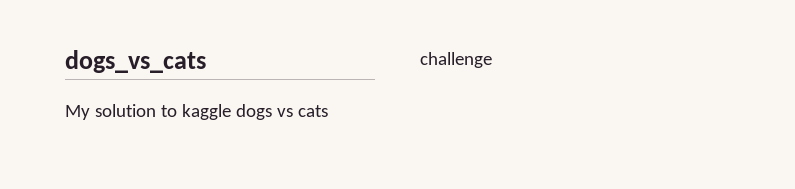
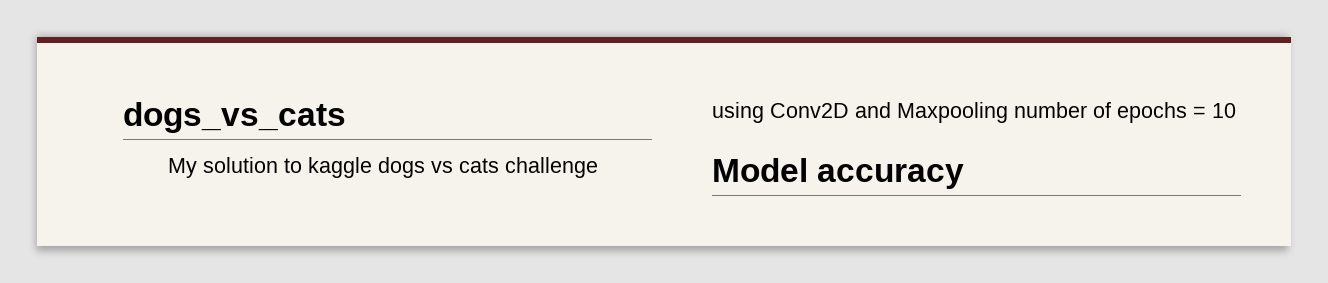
(492, 60) none -> [712,102,1236,123] [712,158,965,189] using Conv2D and Maxpooling number of epochs = 10 // Model accuracy

